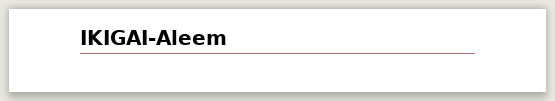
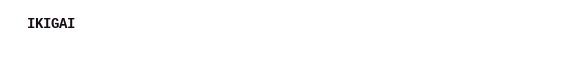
[80,30,227,45] IKIGAI-Aleem -> [27,18,75,28] IKIGAI

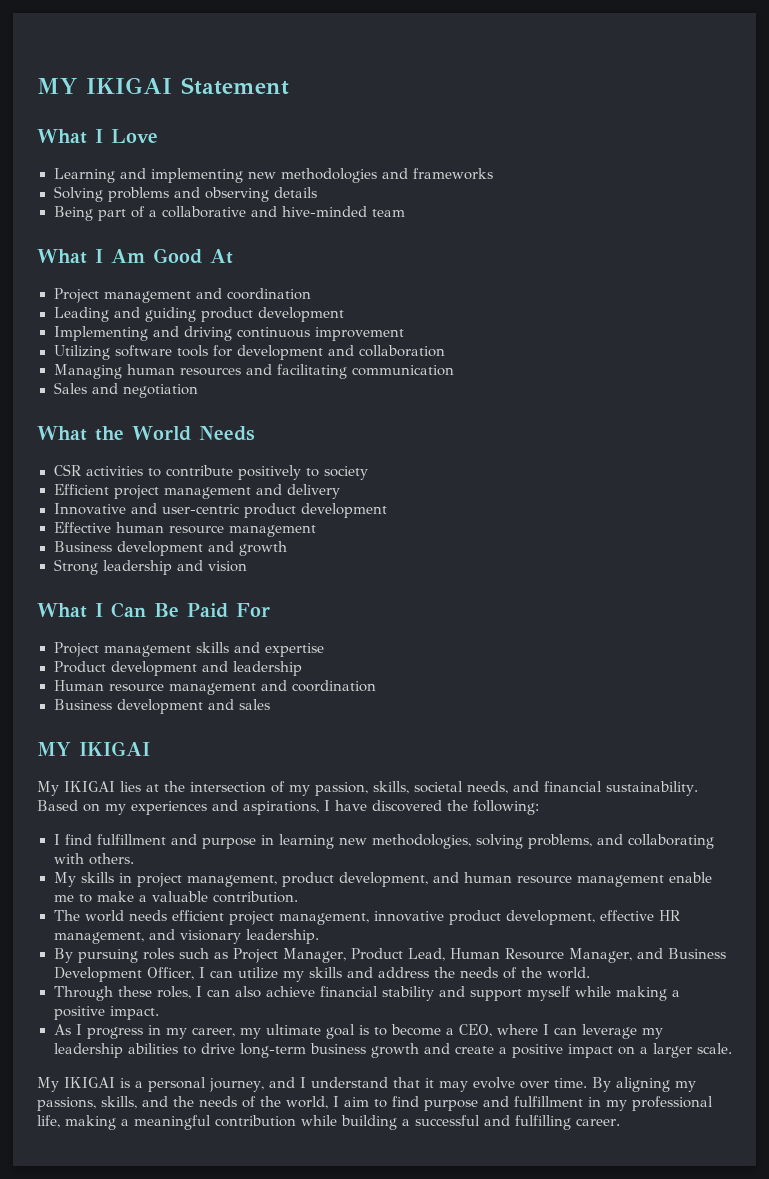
[27,18,75,28] IKIGAI -> [37,77,289,95] [37,129,158,144] [53,168,493,183] [53,186,317,202] [53,206,405,221] [37,248,233,264] [53,288,311,303] [53,307,344,322] [53,326,404,341] [53,345,445,360] [53,364,454,379] [53,382,198,398] [37,426,255,441] [53,464,368,480] [53,484,340,499] [53,503,387,518] [53,522,316,537] [53,541,287,556] [53,559,247,575] [37,602,270,618] [53,642,324,657] [53,661,302,676] [53,680,376,695] [53,699,270,714] [37,741,150,756] [37,781,698,796] [37,800,539,815] [53,834,714,849] [53,853,134,865] [53,872,712,887] [53,891,298,903] [53,910,680,925] [53,929,319,944] [53,948,726,963] [53,967,590,982] [53,986,680,1001] [53,1006,159,1020] [53,1024,663,1039] [53,1043,732,1058] [37,1077,696,1092] [37,1096,713,1111] [37,1115,620,1130] MY IKIGAI Statement // What I Love // Learning and implementing new methodologies and frameworks // Solving problems and observing details // Being part of a collaborative and hive-minded team // What I Am Good At // Project management and coordination // Leading and guiding product development // Implementing and driving continuous improvement // Utilizing software tools for development and collaboration // Managing human resources and facilitating communication // Sales and negotiation // What the World Needs // CSR activities to contribute positively to society // Efficient project management and delivery // Innovative and user-centric product development // Effective human resource management // Business development and growth // Strong leadership and vision // What I Can Be Paid For // Project management skills and expertise // Product development and leadership // Human resource management and coordination // Business development and sales // MY IKIGAI // My IKIGAI lies at the intersection of my passion, skills, societal needs, and financial sustainability. Based on my experiences and aspirations, I have discovered the following: // I find fulfillment and purpose in learning new methodologies, solving problems, and collaborating with others. // My skills in project management, product development, and human resource management enable me to make a valuable contribution. // The world needs efficient project management, innovative product development, effective HR management, and visionary leadership. // By pursuing roles such as Project Manager, Product Lead, Human Resource Manager, and Business Development Officer, I can utilize my skills and address the needs of the world. // Through these roles, I can also achieve financial stability and support myself while making a positive impact. // As I progress in my career, my ultimate goal is to become a CEO, where I can leverage my leadership abilities to drive long-term business growth and create a positive impact on a larger scale. // My IKIGAI is a personal journey, and I understand that it may evolve over time. By aligning my passions, skills, and the needs of the world, I aim to find purpose and fulfillment in my professional life, making a meaningful contribution while building a successful and fulfilling career.

